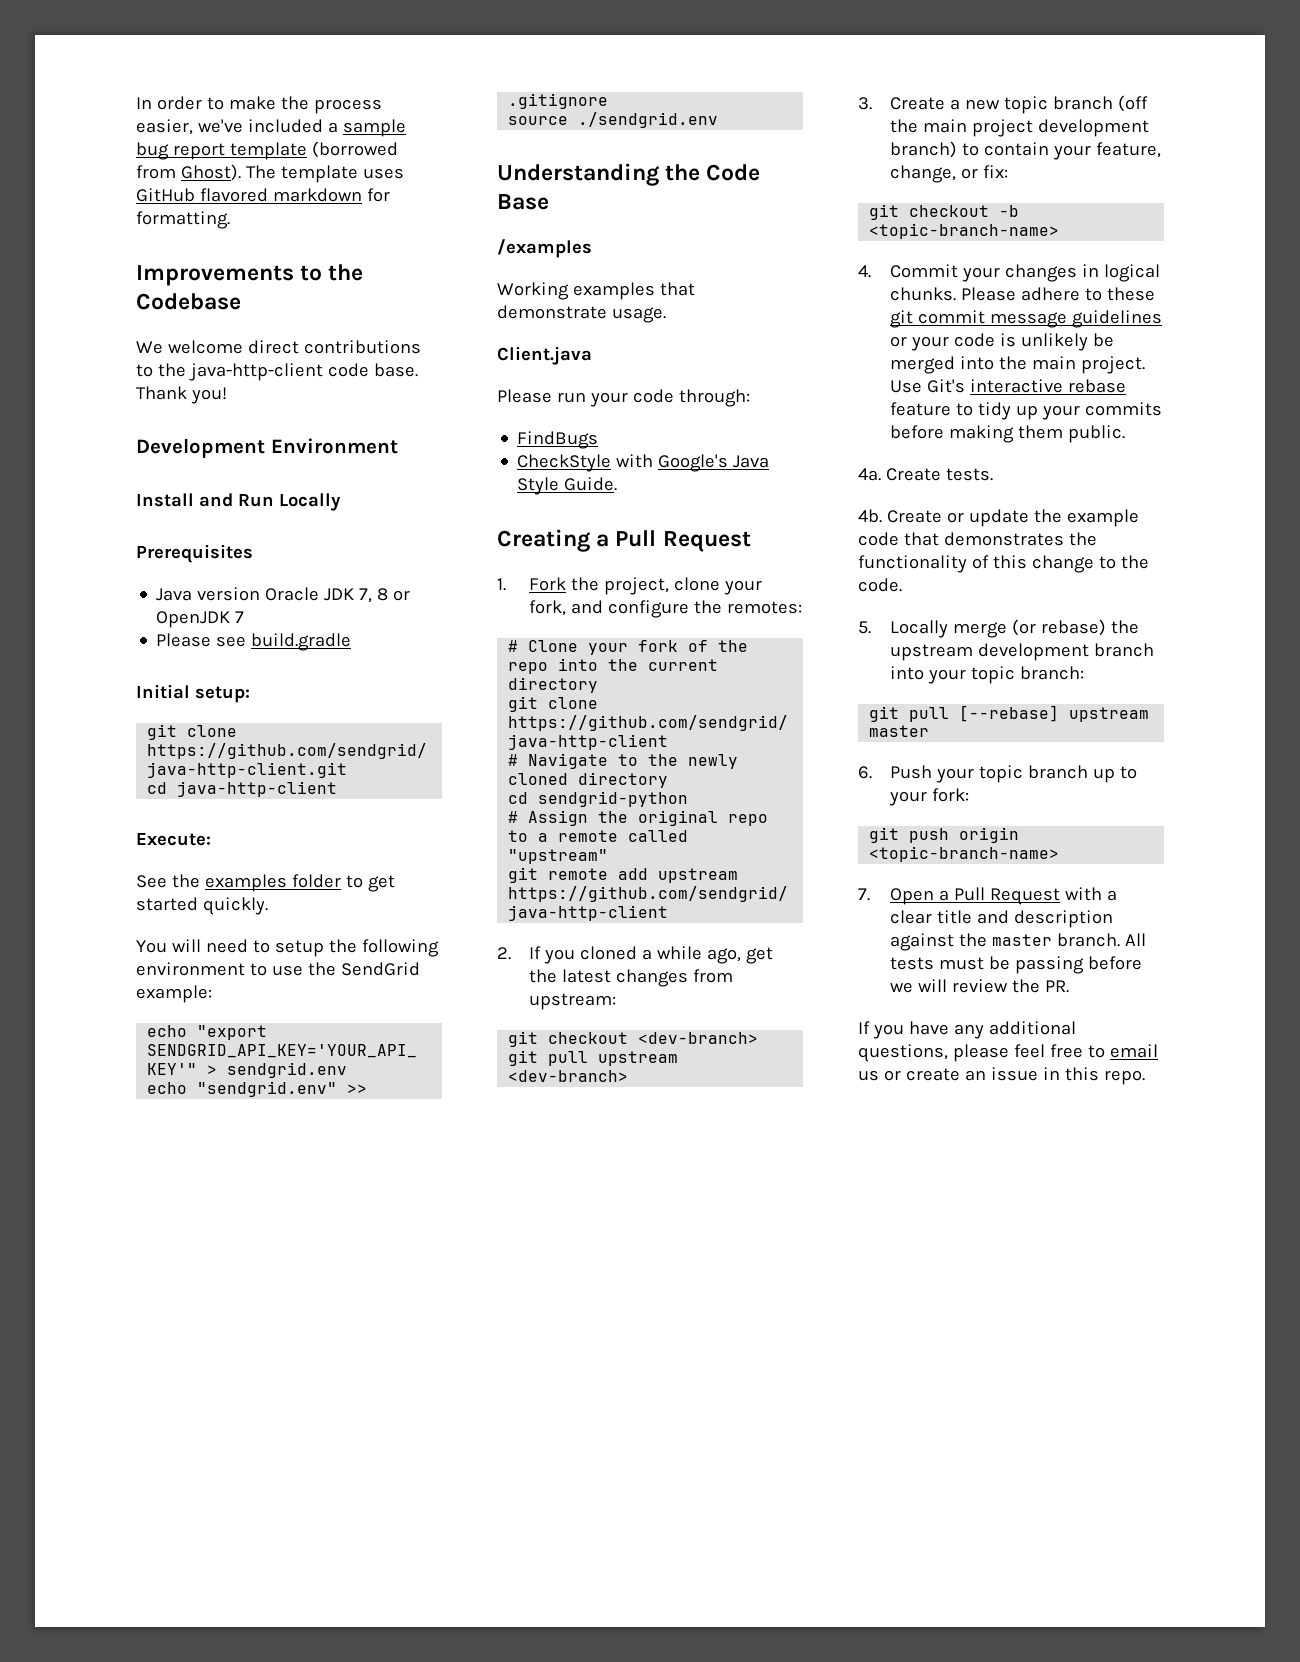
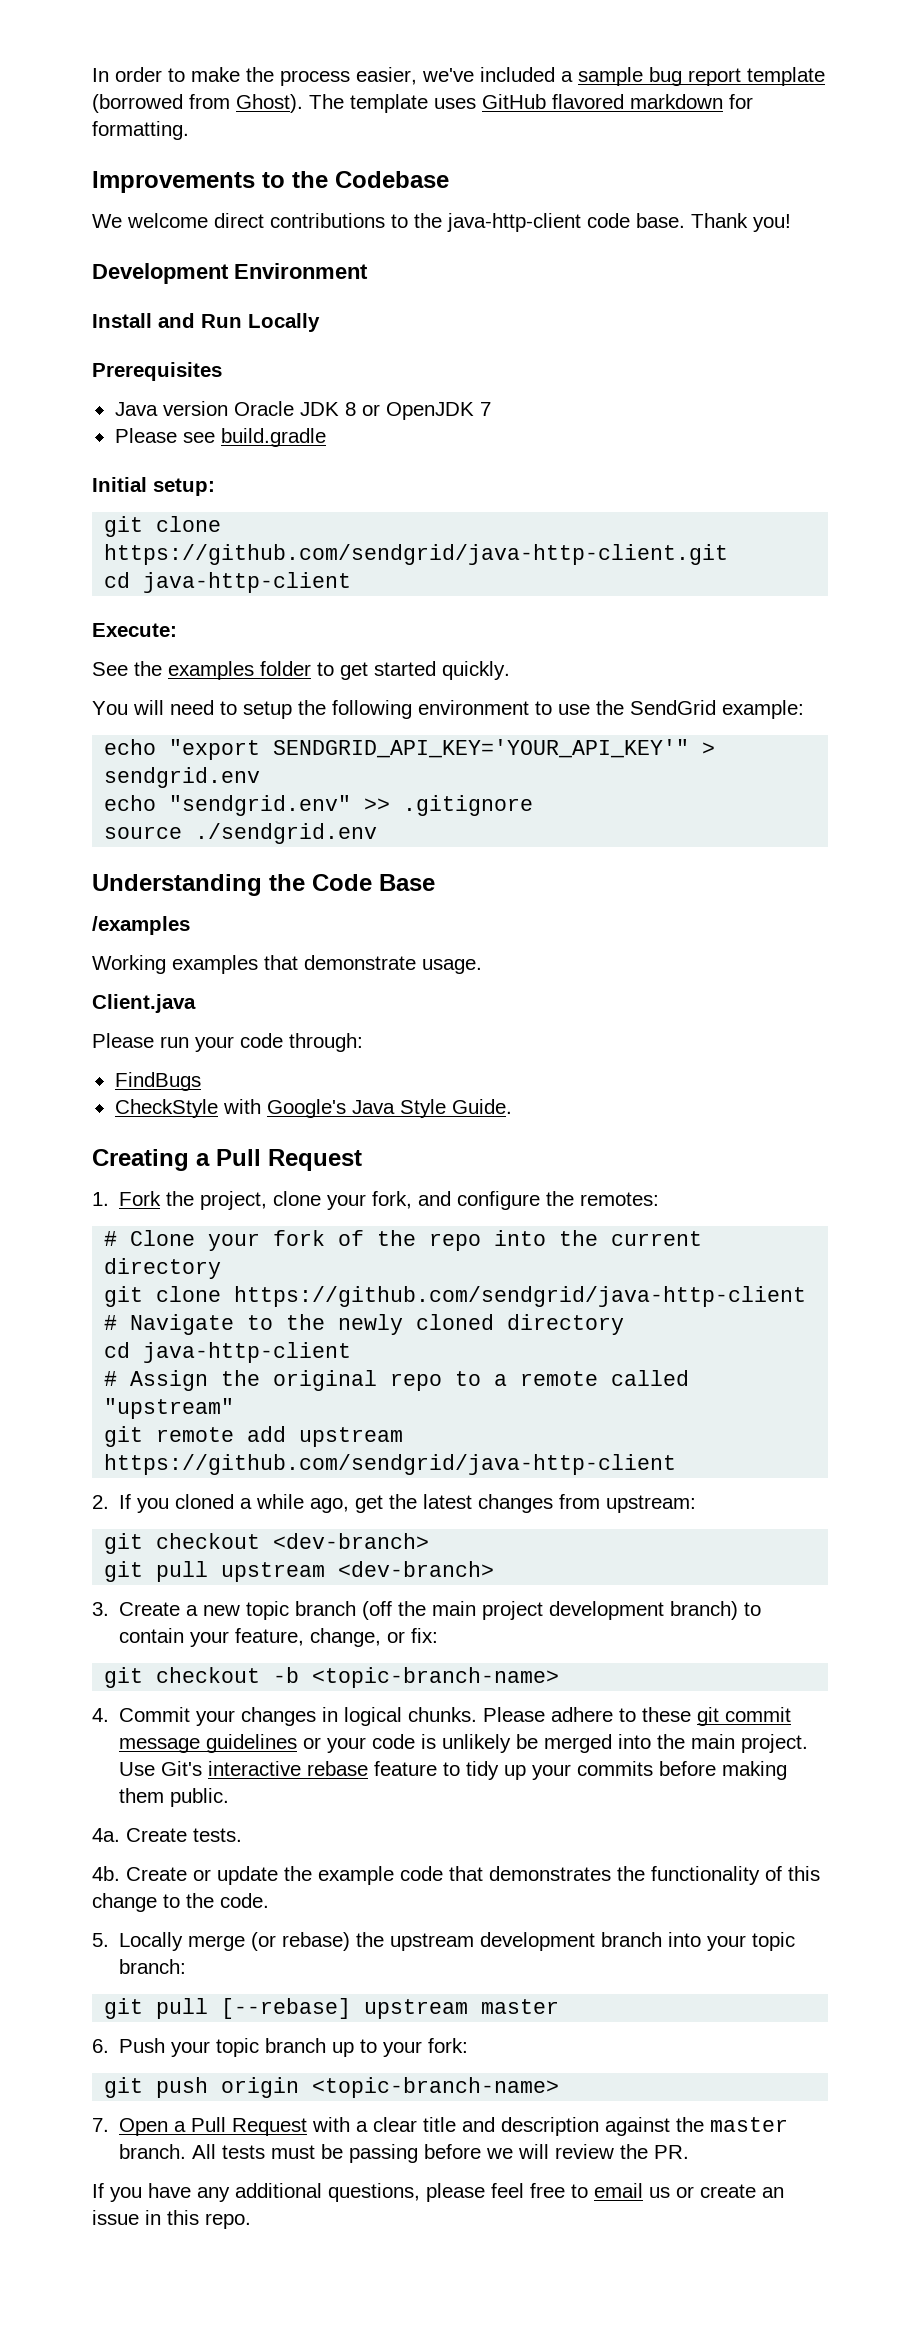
[359,588,373,603] 7, -> (339, 409) none
[538,791,689,807] sendgrid-python -> [143,1342,352,1363] java-http-client

